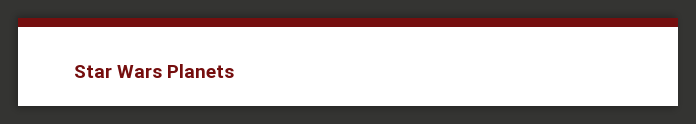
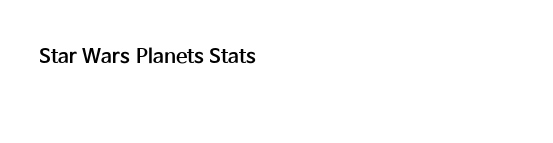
(235, 71) none -> [208,48,256,64] Stats

